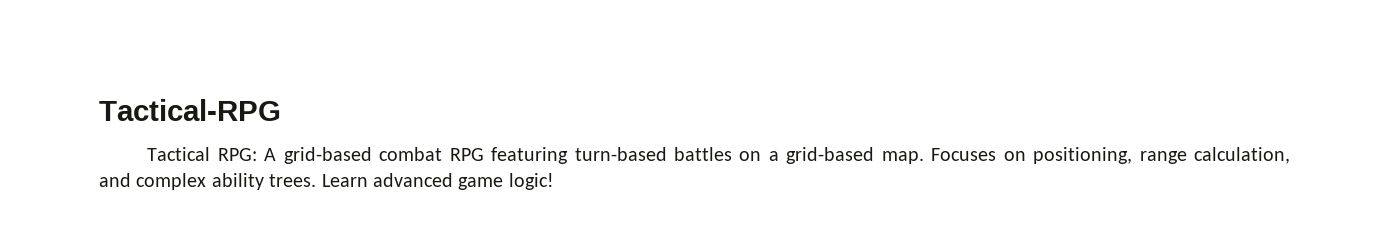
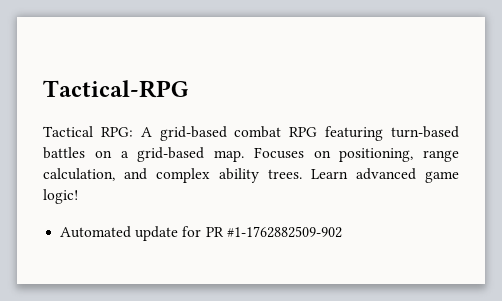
(554, 181) none -> [60,226,342,241] // Automated update for PR #1-1762882509-902

